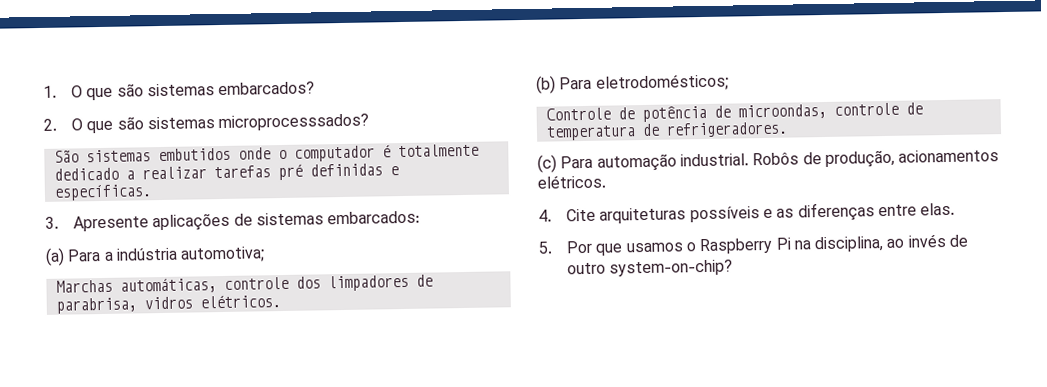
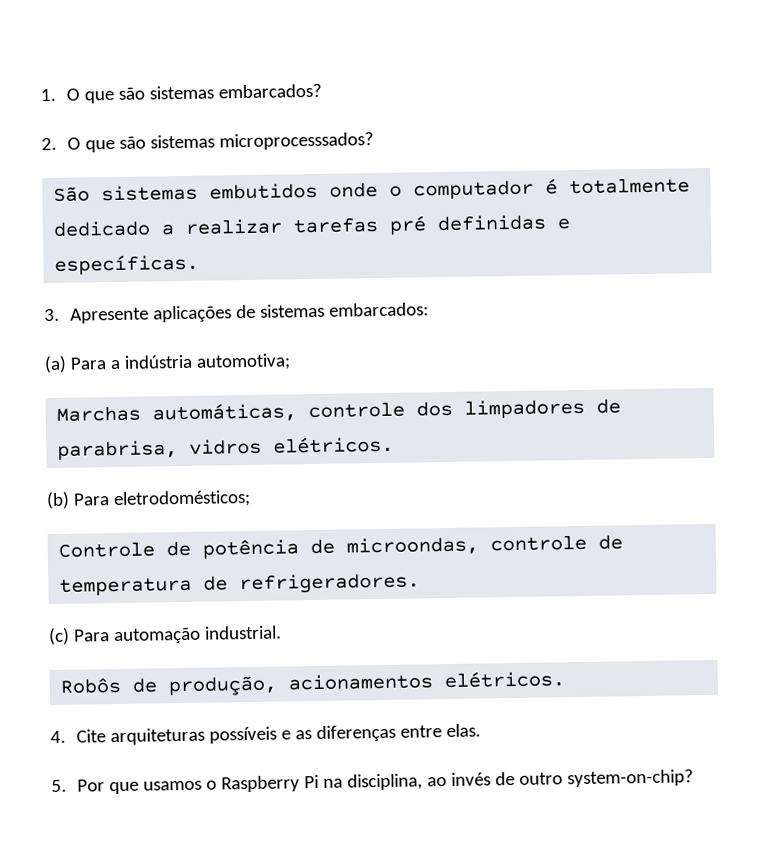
(749, 160) none -> (282, 632) //

